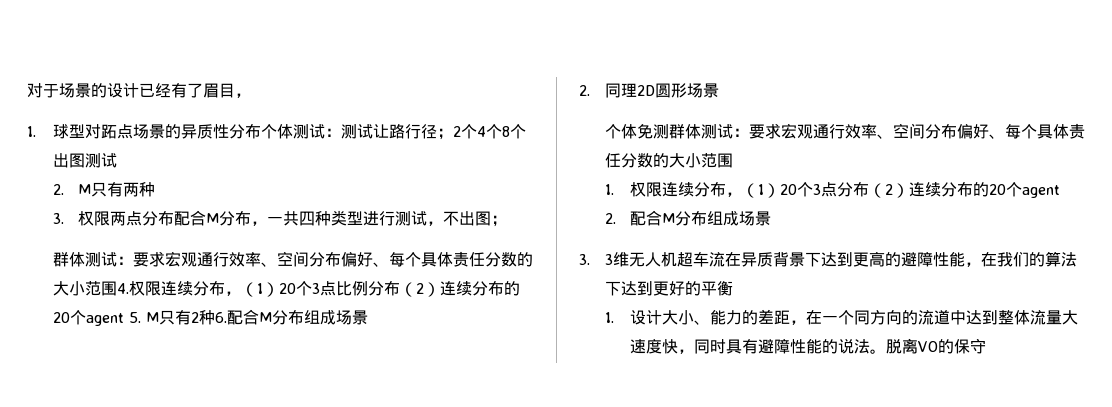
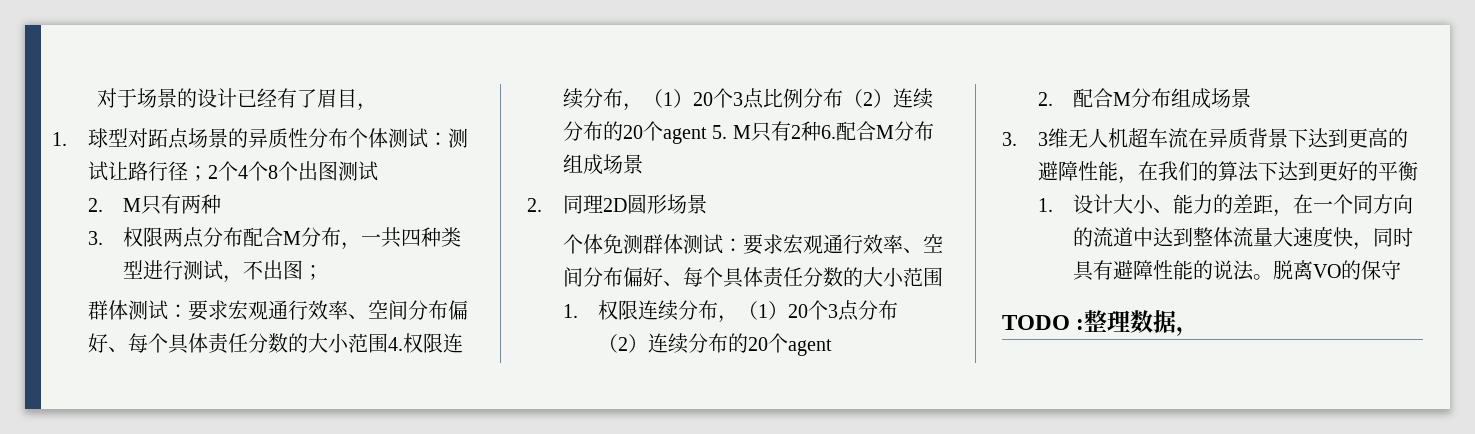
(987, 346) none -> [1002,310,1200,336] // TODO :整理数据，

